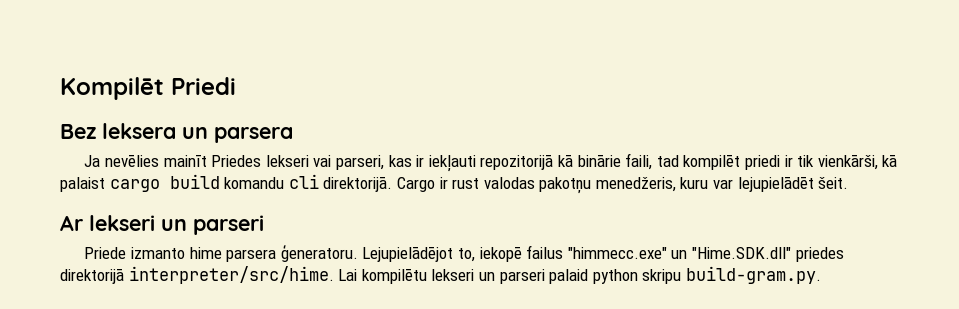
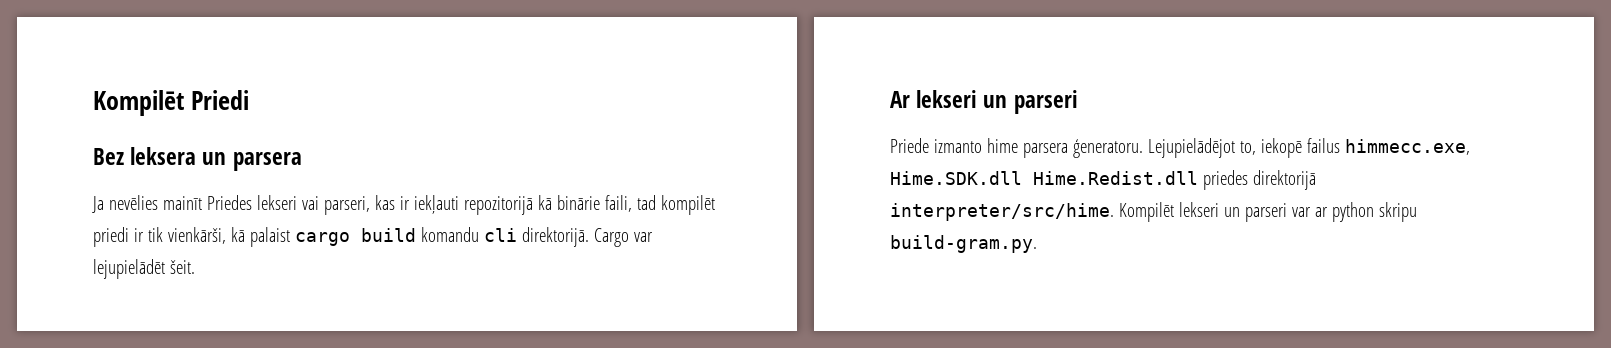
[439,177,709,194] ir rust valodas pakotņu menedžeris, kuru -> (629, 237) none
[567,247,791,259] "himmecc.exe" un "Hime.SDK.dll" -> [1344,139,1470,155] [890,171,1198,185] himmecc.exe, Hime.SDK.dll Hime.Redist.dll
[338,269,589,284] Lai kompilētu lekseri un parseri palaid -> [1118,202,1328,222] Kompilēt lekseri un parseri var ar

